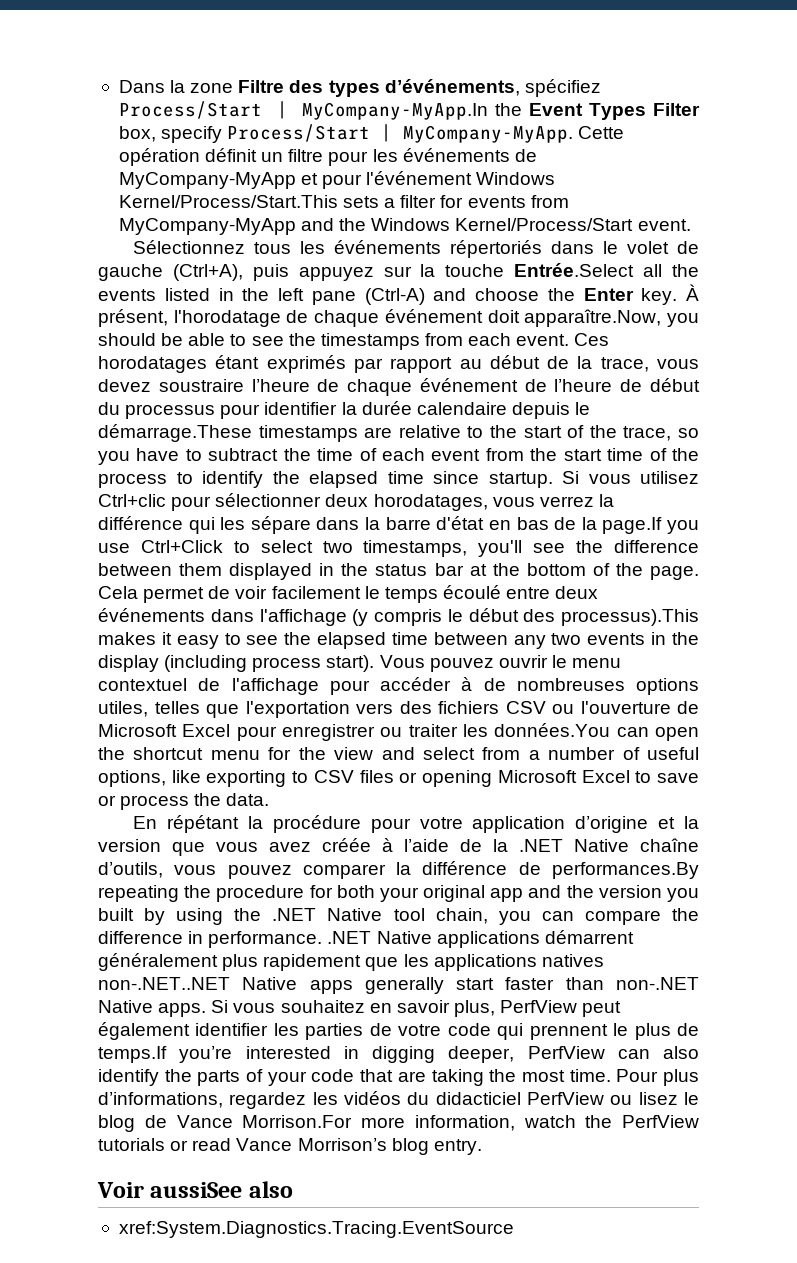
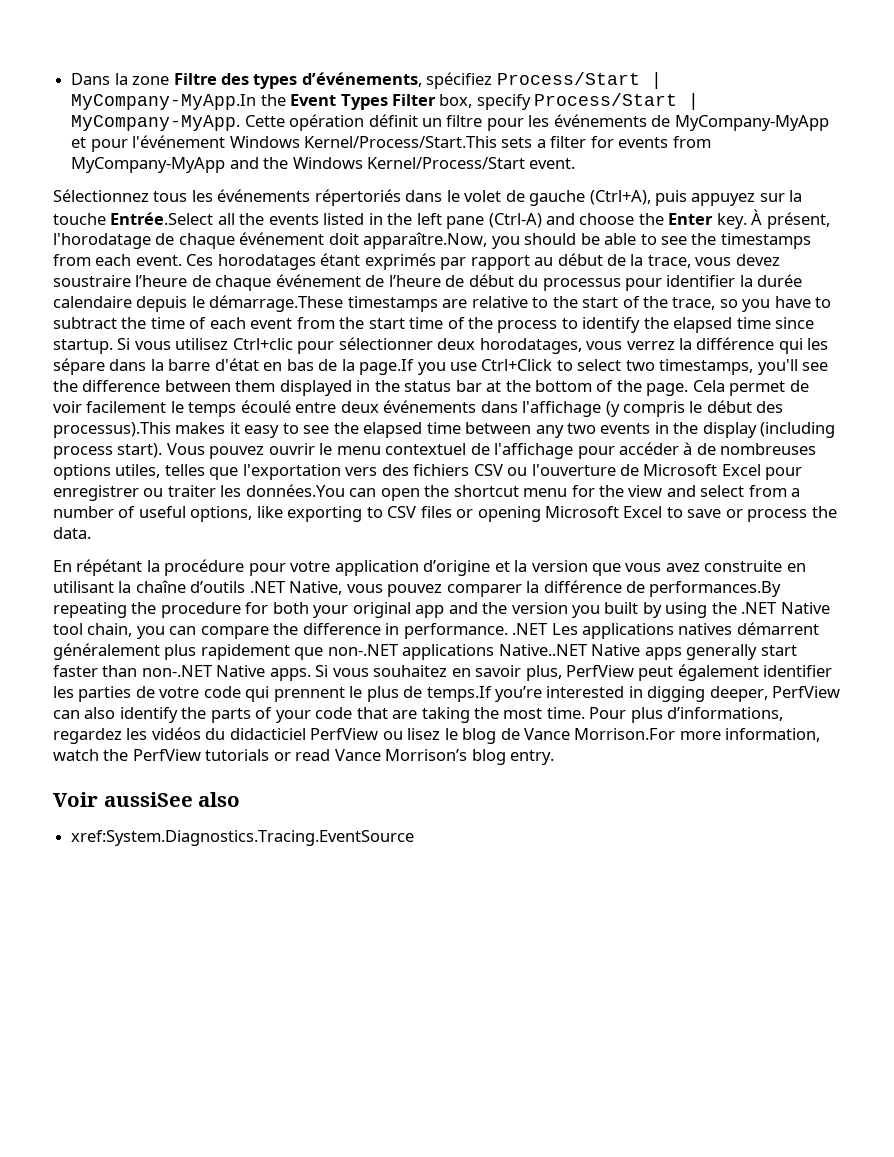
[322,838,699,852] [98,862,163,878] créée à l’aide de la .NET Native chaîne d’outils, -> [704,560,806,572] [53,580,343,595] construite en utilisant la chaîne d’outils .NET Native,
[376,931,540,948] Native applications -> [551,623,733,639] Les applications natives
[403,954,604,971] [98,977,230,990] les applications natives non-.NET..NET -> [327,644,587,660] non-.NET applications Native..NET

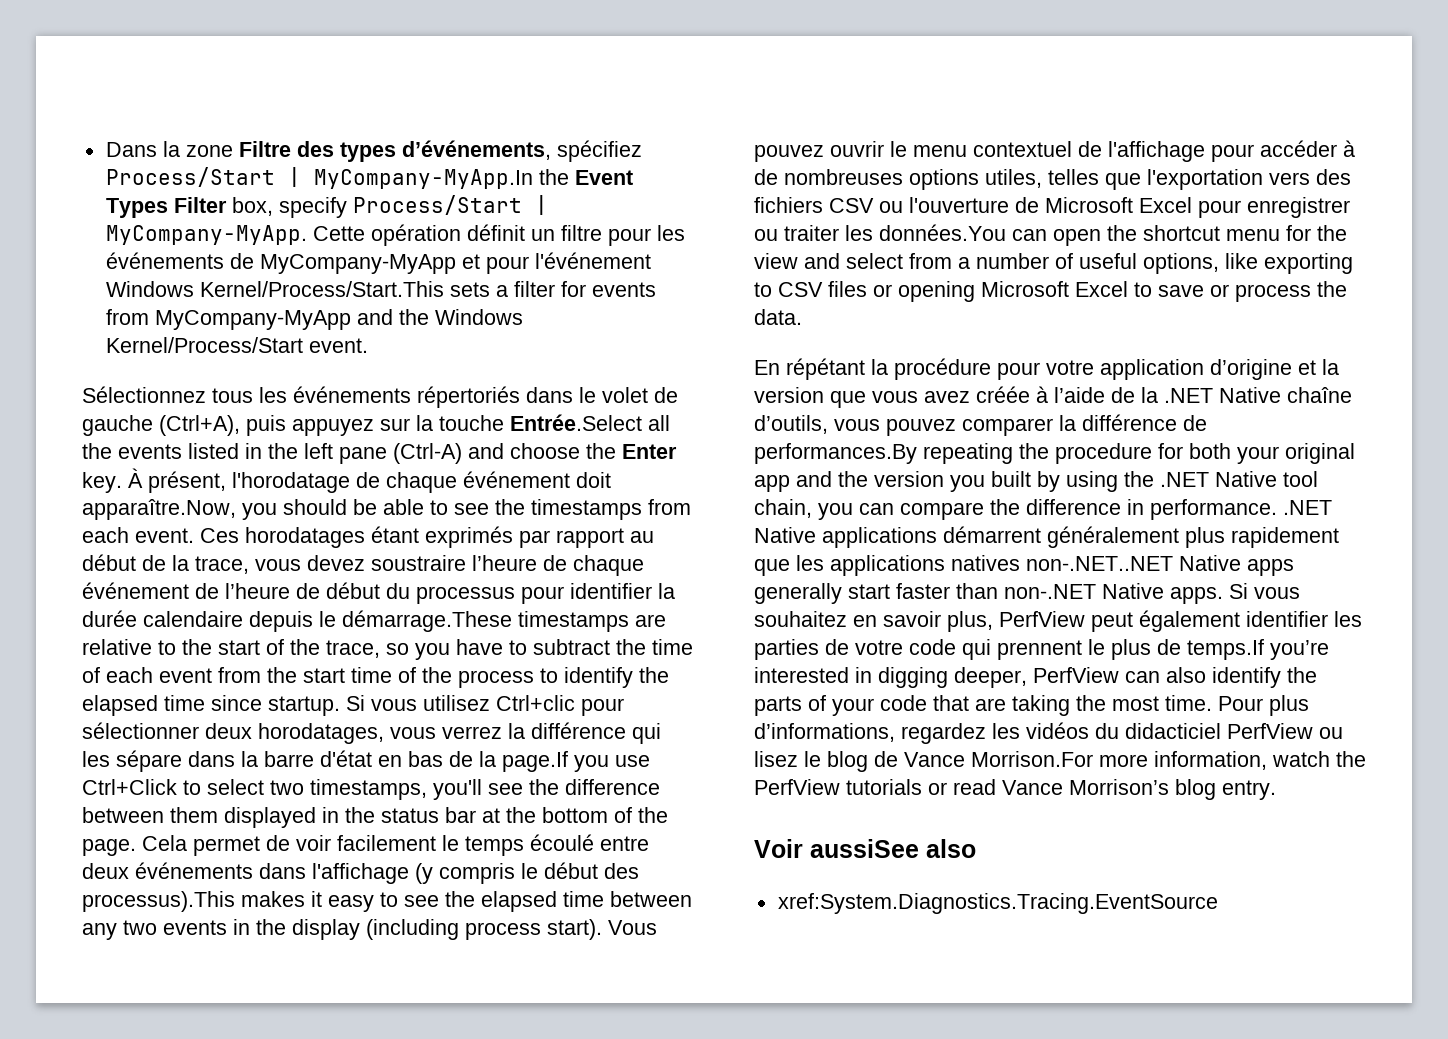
[704,560,806,572] [53,580,343,595] construite en utilisant la chaîne d’outils .NET Native, -> [976,386,1352,403] [754,415,828,434] créée à l’aide de la .NET Native chaîne d’outils,
[551,623,733,639] Les applications natives -> [754,527,937,548] Native applications
[327,644,587,660] non-.NET applications Native..NET -> [796,555,1173,576] les applications natives non-.NET..NET

